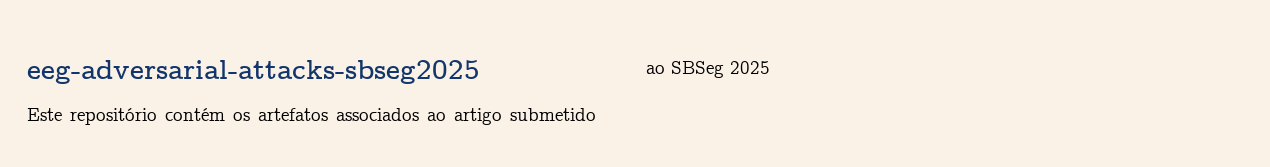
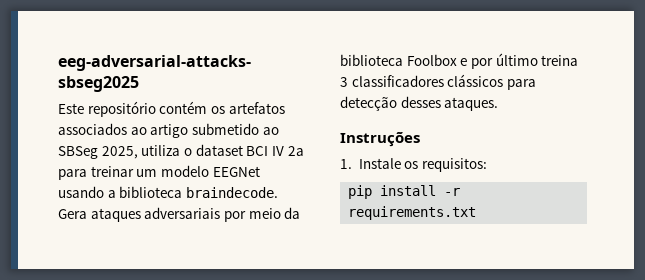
[730,61,770,74] 2025 -> [101,144,304,159] [58,165,260,180] [58,186,278,198] [58,207,301,222] [340,53,579,69] [340,74,536,90] [340,96,499,111] [340,132,420,147] [340,158,488,172] [348,185,461,199] [348,206,477,220] 2025, utiliza o dataset BCI IV 2a para treinar um modelo EEGNet usando a biblioteca braindecode. Gera ataques adversariais por meio da biblioteca Foolbox e por último treina 3 classificadores clássicos para detecção desses ataques. // Instruções // 1. Instale os requisitos: // pip install -r requirements.txt

